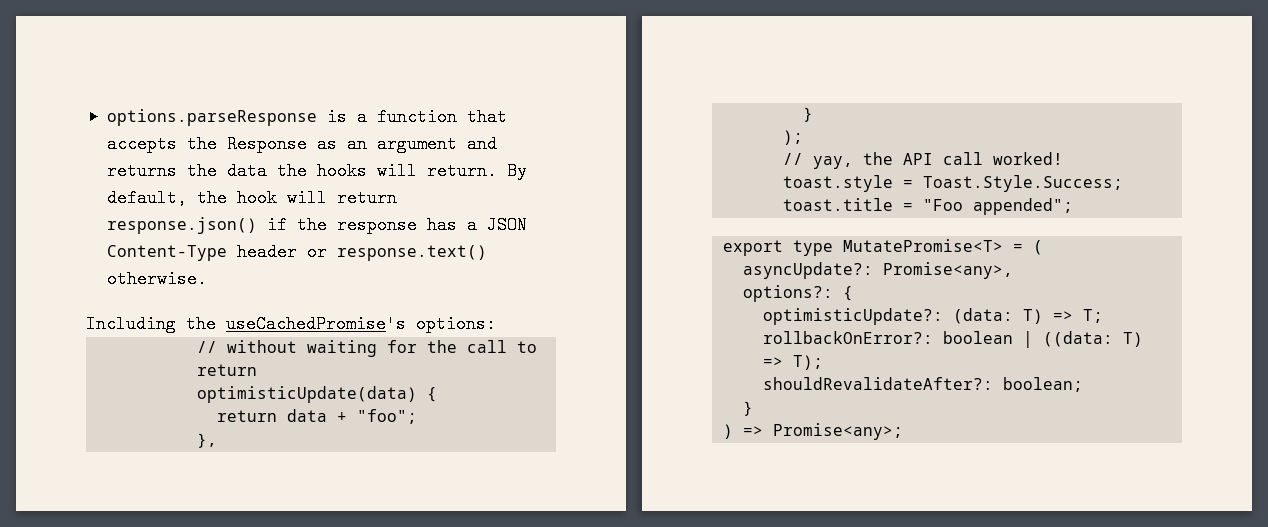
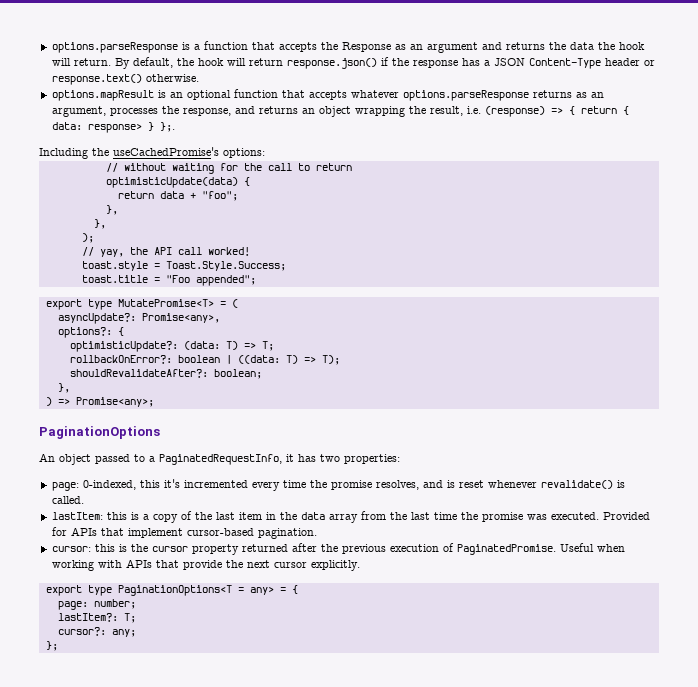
[316,162,367,180] hooks -> [618,42,645,50] hook
(207, 279) none -> [51,89,604,101] [51,106,629,117] [51,122,175,133] // options.mapResult is an optional function that accepts whatever options.parseResponse returns as an argument, processes the response, and returns an object wrapping the result, i.e. (response) => { return { data: response> } };.
[803,107,814,122] } -> [93,219,106,229] },
[743,401,754,416] } -> [57,383,70,393] },
(904, 431) none -> [39,426,160,439] [39,453,400,465] [51,479,625,491] [51,496,84,504] [51,511,650,523] [51,527,317,539] [51,543,625,555] [51,559,360,571] [45,585,298,596] [57,599,136,610] [57,613,136,623] [57,627,136,637] [45,641,58,651] // PaginationOptions // An object passed to a PaginatedRequestInfo, it has two properties: // page: 0-indexed, this it's incremented every time the promise resolves, and is reset whenever revalidate() is called. // lastItem: this is a copy of the last item in the data array from the last time the promise was executed. Provided for APIs that implement cursor-based pagination. // cursor: this is the cursor property returned after the previous execution of PaginatedPromise. Useful when working with APIs that provide the next cursor explicitly. // export type PaginationOptions<T = any> = { // page: number; // lastItem?: T; // cursor?: any; // };

